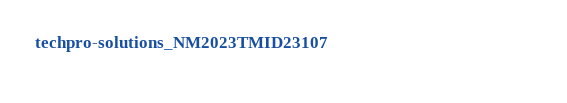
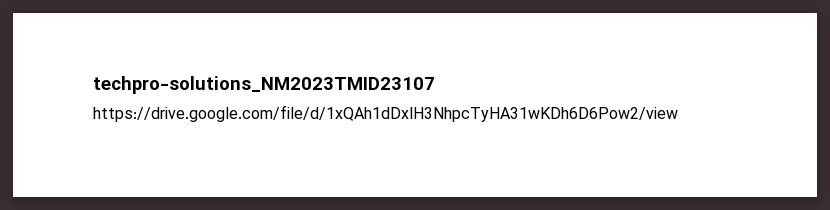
(328, 44) none -> [93,105,678,122] // https://drive.google.com/file/d/1xQAh1dDxlH3NhpcTyHA31wKDh6D6Pow2/view

